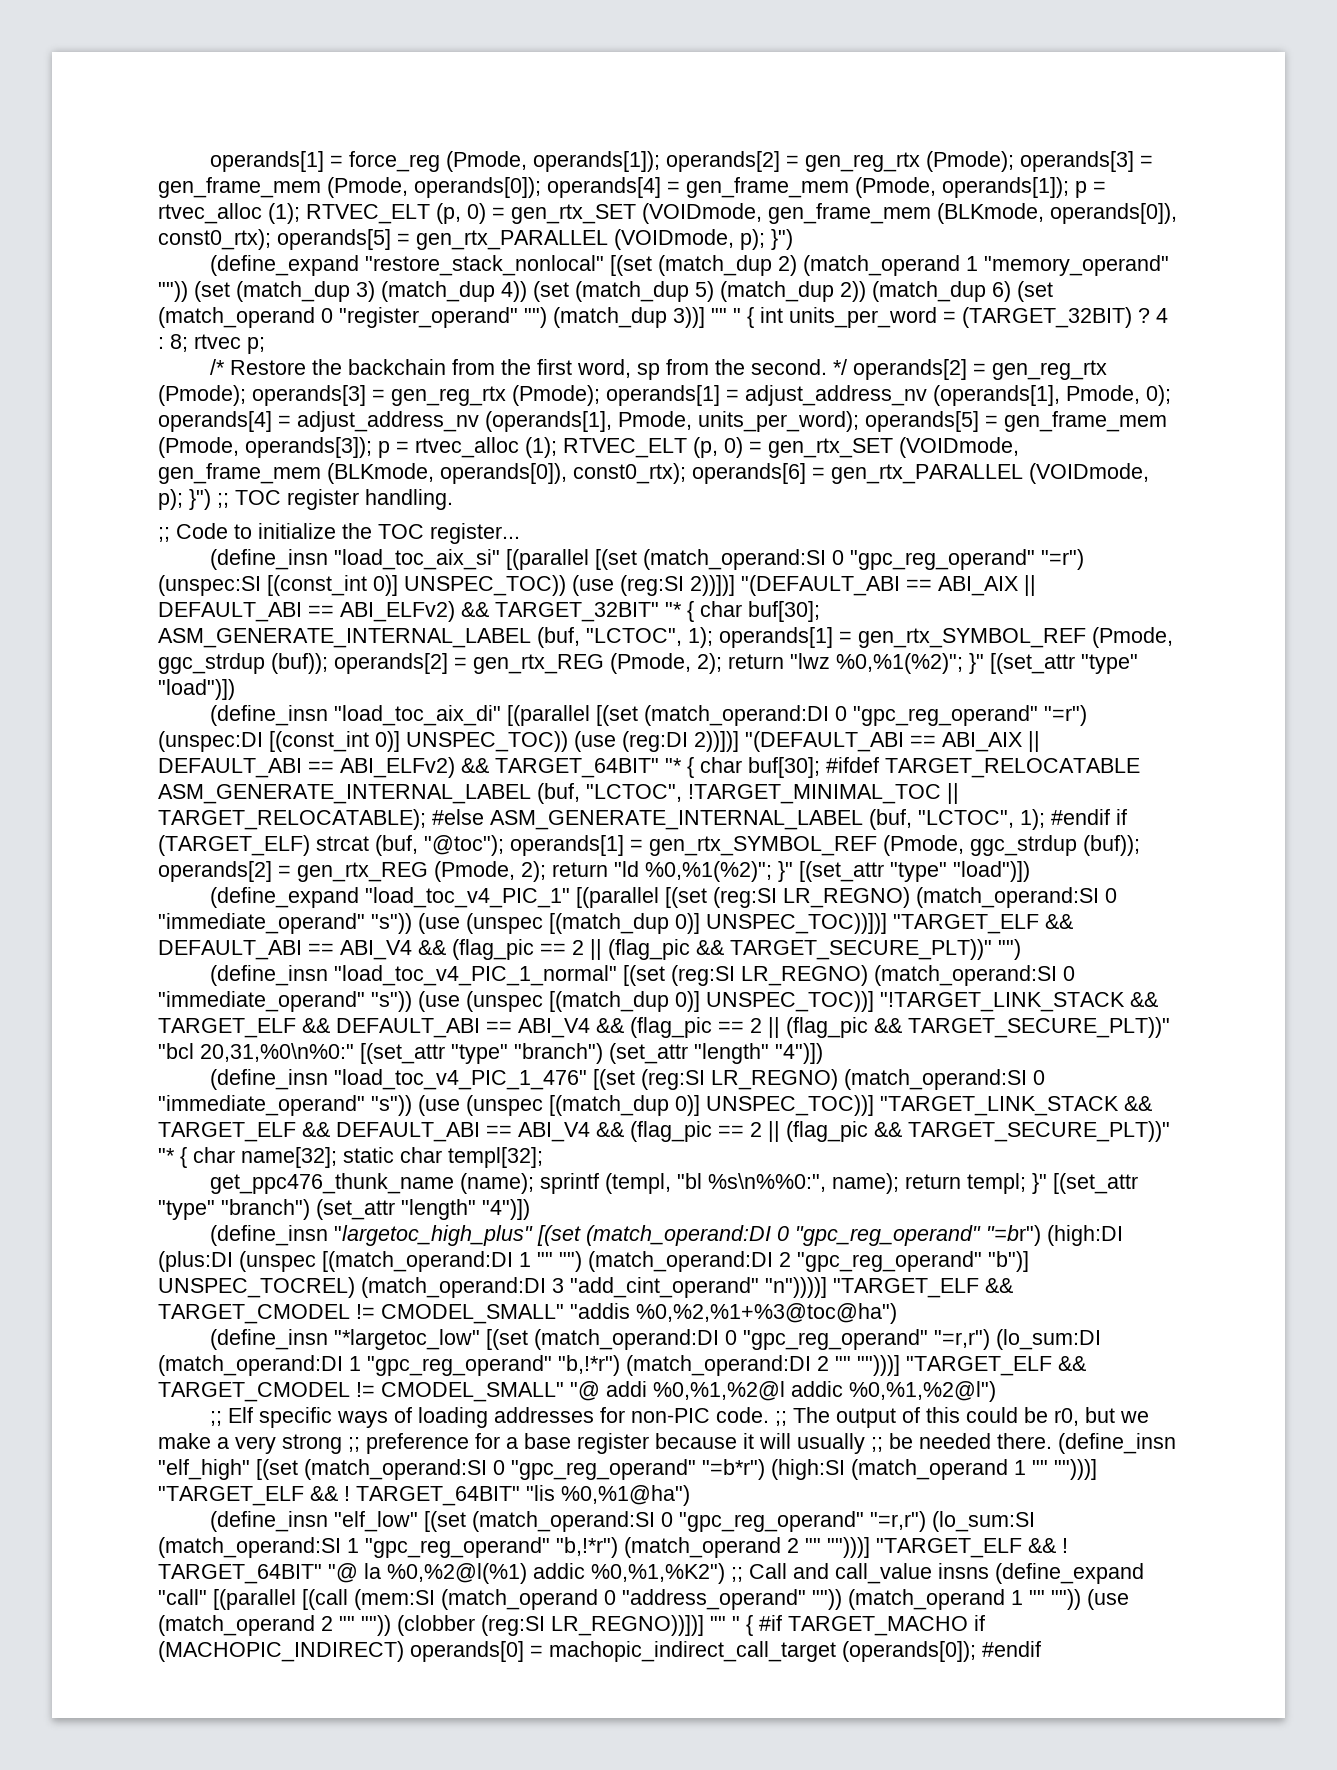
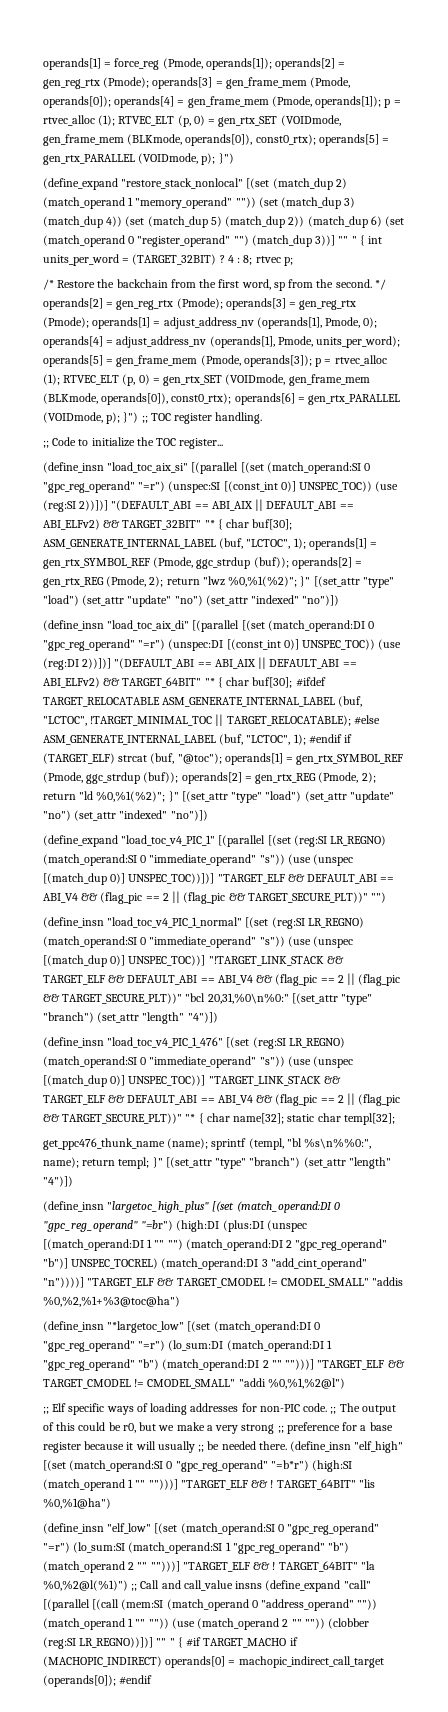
[158,679,235,700] "load")]) -> [43,595,340,607] "load") (set_attr "update" "no") (set_attr "indexed" "no")])
[953,861,1030,882] "load")]) -> [265,791,394,803] [43,810,208,821] "load") (set_attr "update" "no") (set_attr "indexed" "no")])
[934,1329,991,1350] "=r,r") -> [138,1340,166,1351] "=r")
[558,1355,620,1376] "b,!*r") -> [138,1359,160,1370] "b")
[570,1381,843,1401] "@ addi %0,%1,%2@l addic -> [238,1378,266,1387] "addi
[870,1511,927,1532] "=r,r") -> [43,1542,70,1553] "=r")
[556,1537,618,1558] "b,!*r") -> [328,1542,350,1553] "b")
[328,1563,725,1584] "@ la %0,%2@l(%1) addic %0,%1,%K2") -> [360,1561,375,1570] [43,1580,128,1591] "la %0,%2@l(%1)")

